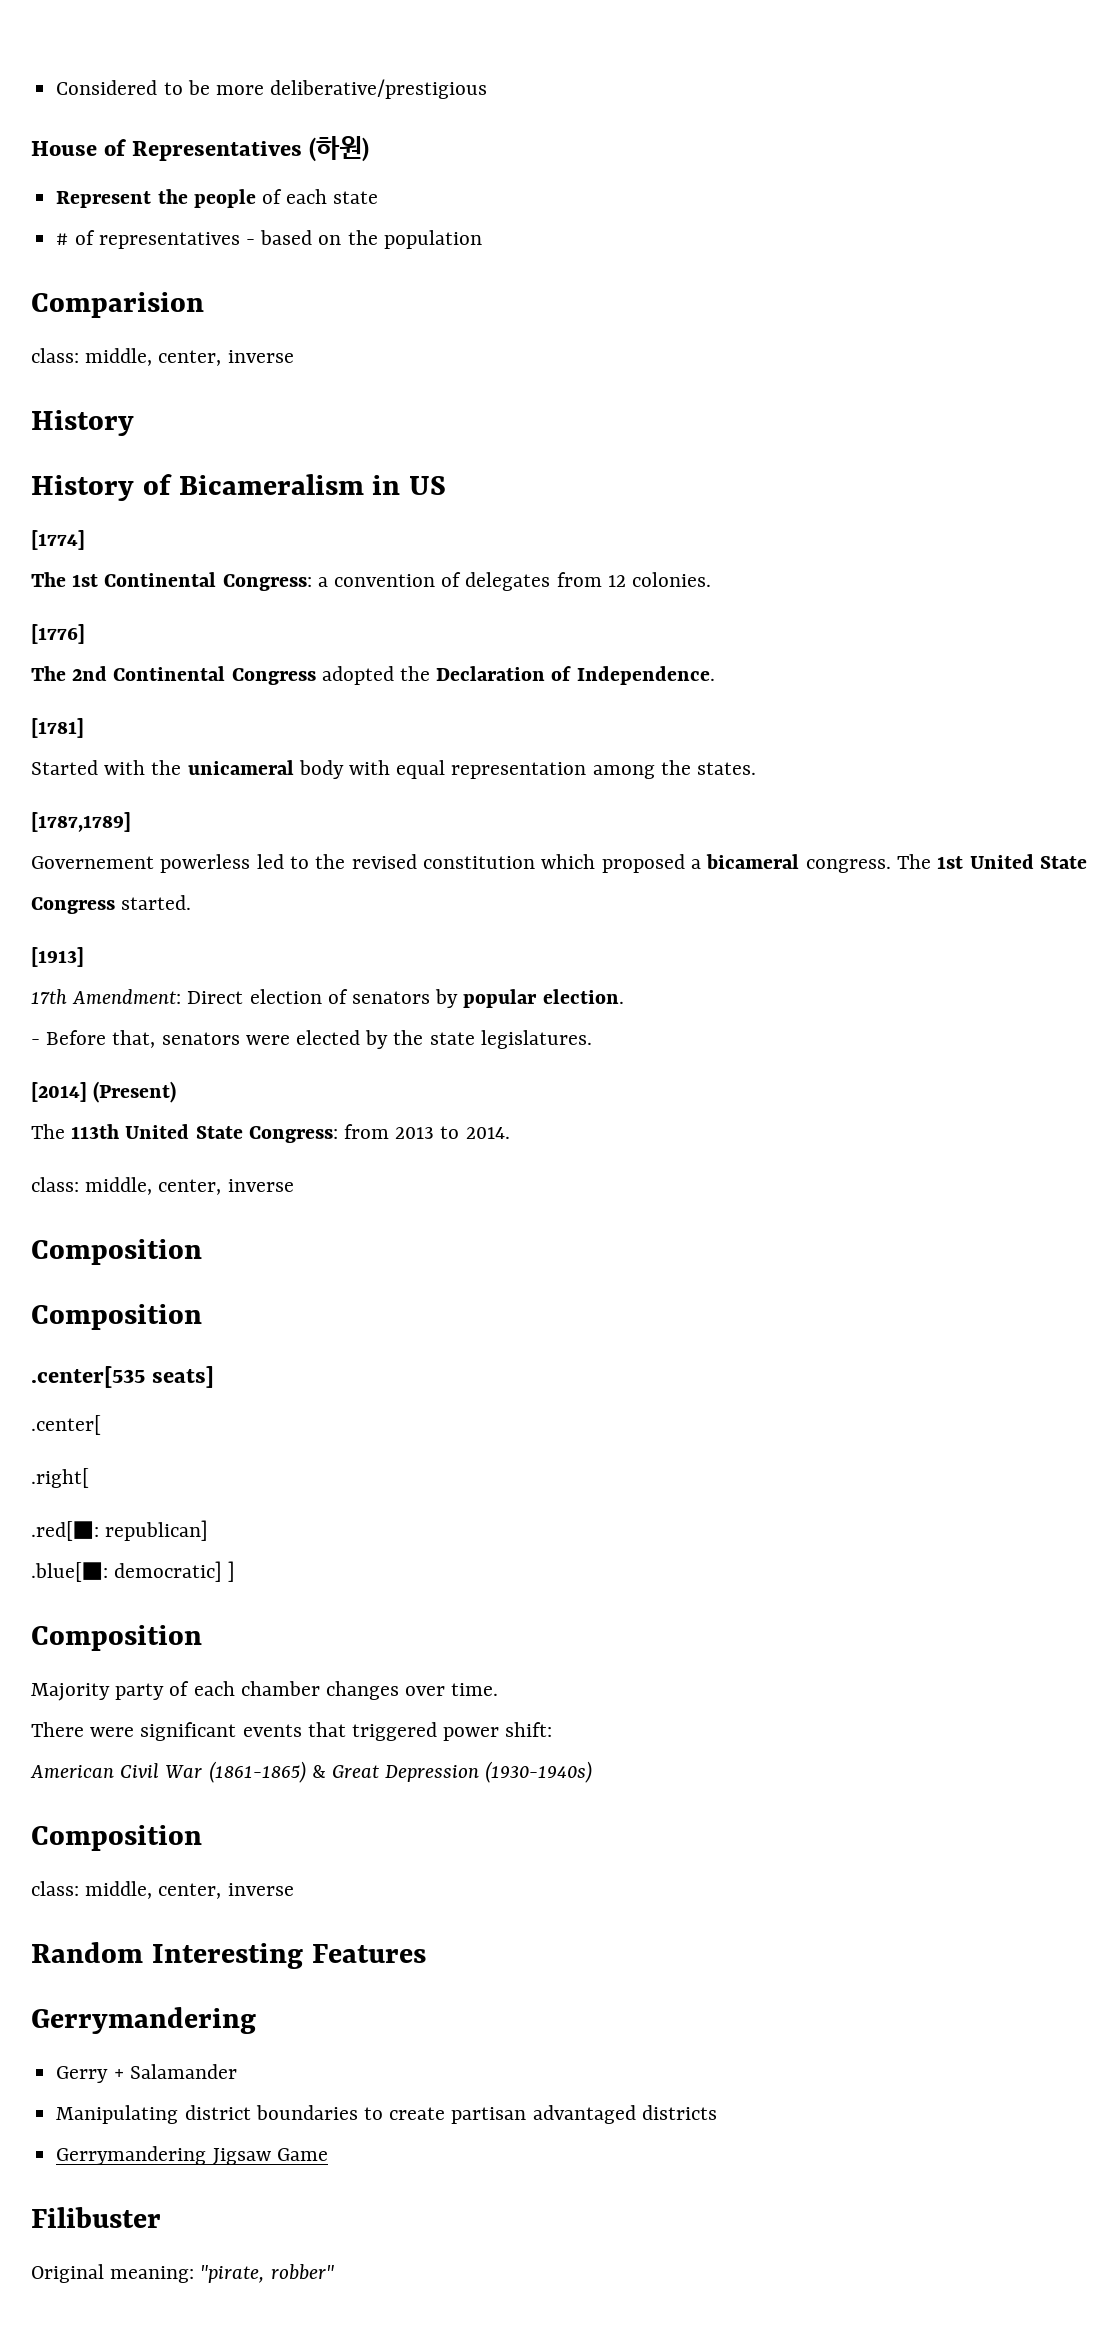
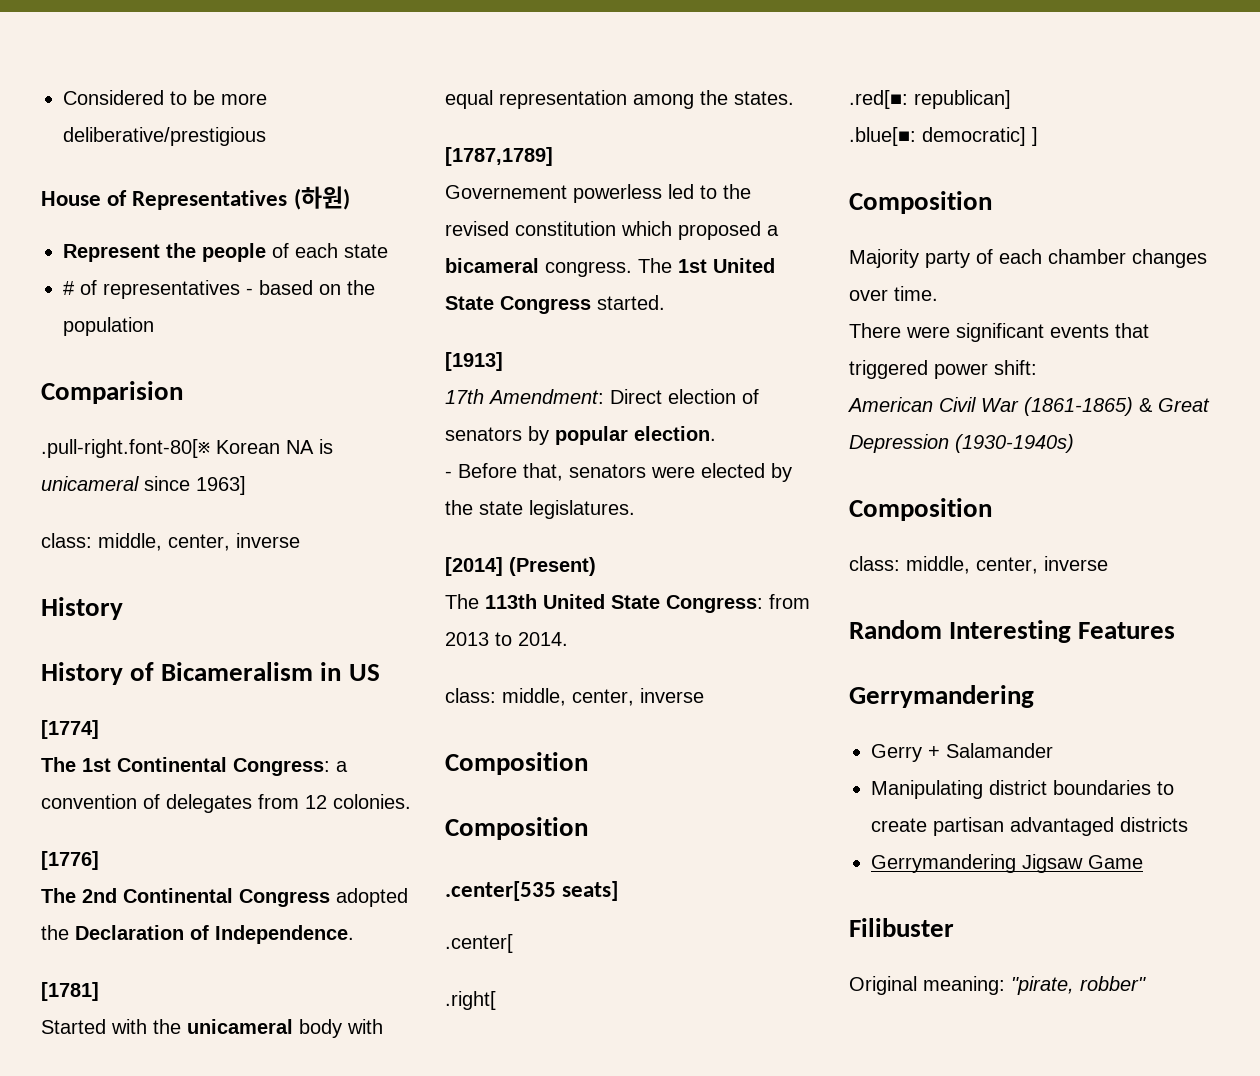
(204, 305) none -> [41,439,333,458] [41,476,246,495] // .pull-right.font-80[※ Korean NA is unicameral since 1963]

